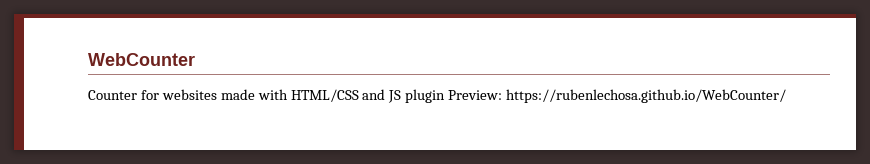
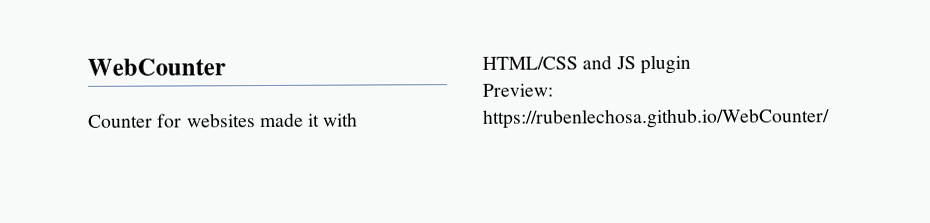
(255, 94) none -> [308,113,321,127] it
(446, 96) none -> (691, 64) //

